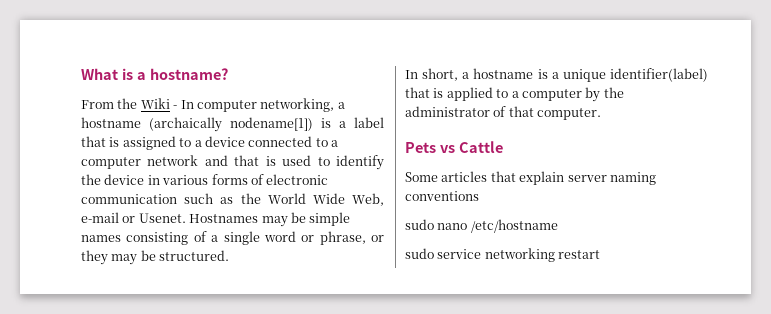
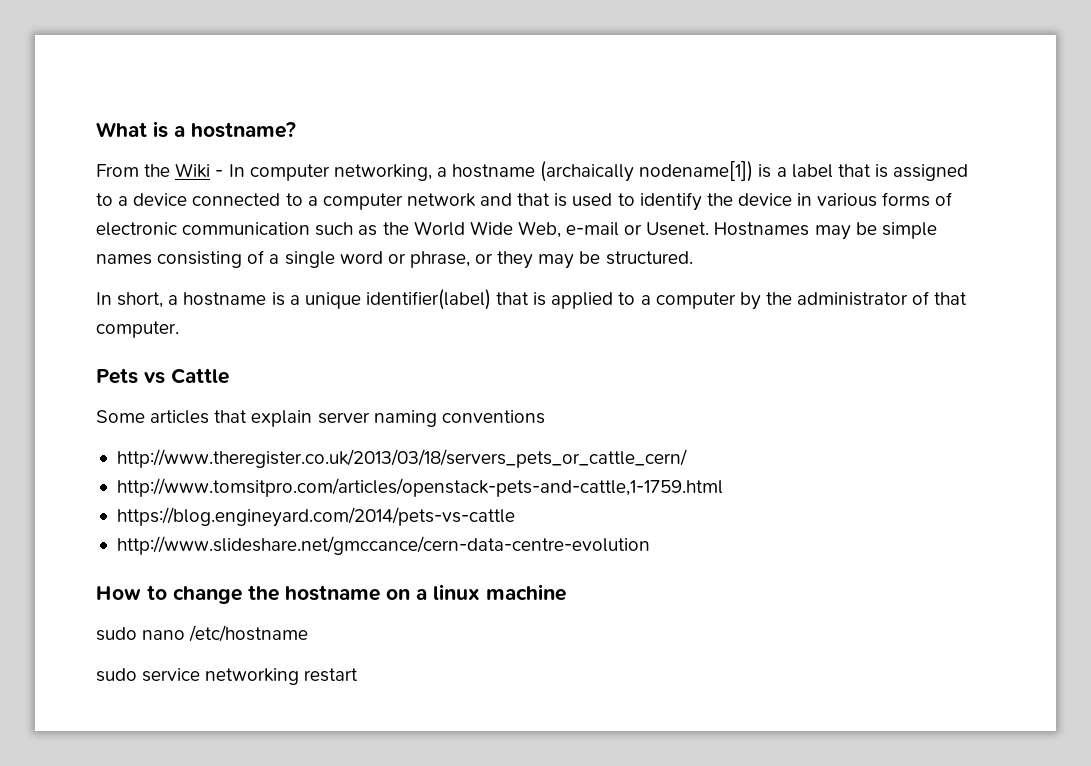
(479, 196) none -> [116,449,687,468] [116,478,723,497] [116,507,515,527] [116,536,650,555] [96,584,566,604] // http://www.theregister.co.uk/2013/03/18/servers_pets_or_cattle_cern/ // http://www.tomsitpro.com/articles/openstack-pets-and-cattle,1-1759.html // https://blog.engineyard.com/2014/pets-vs-cattle // http://www.slideshare.net/gmccance/cern-data-centre-evolution // How to change the hostname on a linux machine

